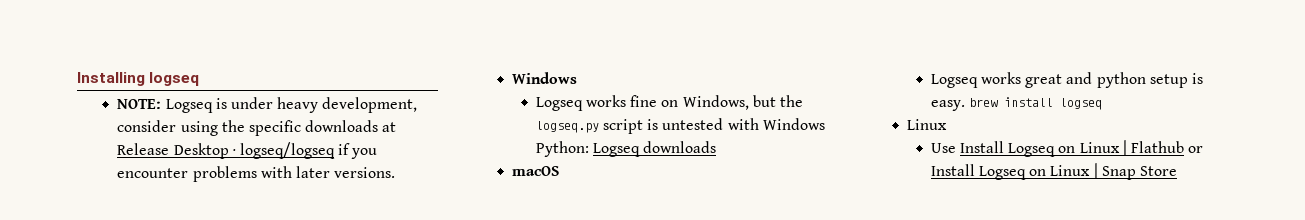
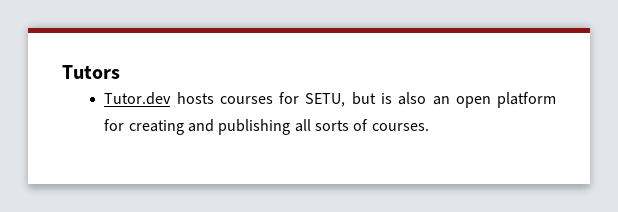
[77,72,200,86] [117,97,418,113] [117,120,397,136] [117,142,378,159] [117,166,396,182] [512,72,578,84] [535,95,803,111] [535,118,825,134] [535,141,717,157] [512,166,560,176] [930,72,1203,88] [930,97,1102,111] [907,119,948,130] [930,140,1204,157] [930,163,1177,180] Installing logseq // NOTE: Logseq is under heavy development, consider using the specific downloads at Release Desktop · logseq/logseq if you encounter problems with later versions. // Windows // Logseq works fine on Windows, but the logseq.py script is untested with Windows Python: Logseq downloads // macOS // Logseq works great and python setup is easy. brew install logseq // Linux // Use Install Logseq on Linux | Flathub or Install Logseq on Linux | Snap Store -> [62,65,120,79] [104,92,556,108] [104,119,429,135] Tutors // Tutor.dev hosts courses for SETU, but is also an open platform for creating and publishing all sorts of courses.

